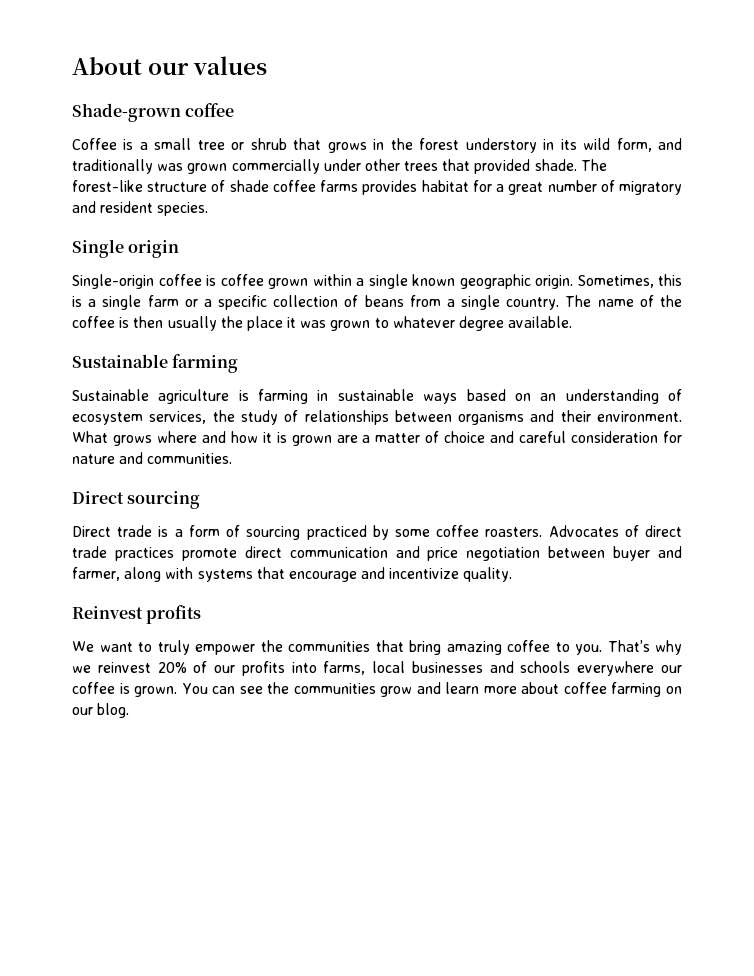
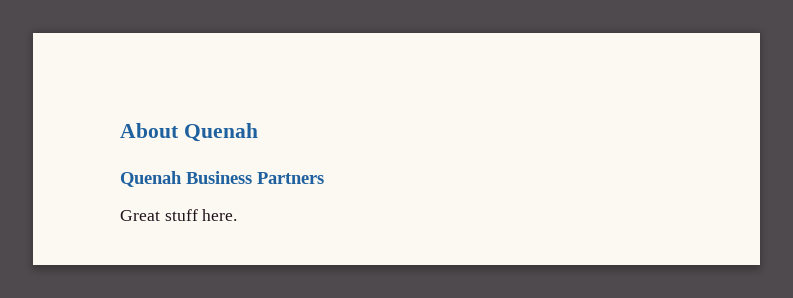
[148,56,268,75] [72,103,235,122] [72,138,683,153] [72,159,607,174] [72,180,682,195] [72,201,209,216] [72,239,180,258] [72,274,682,289] [72,295,682,310] [72,316,573,331] [72,354,239,373] [72,389,683,404] [72,410,682,425] [72,431,682,446] [72,452,233,464] [72,491,201,509] [72,525,682,540] [72,546,682,561] [72,567,513,582] [72,605,202,624] [72,640,682,655] [72,661,682,676] [72,682,682,697] [72,703,130,718] our values // Shade-grown coffee // Coffee is a small tree or shrub that grows in the forest understory in its wild form, and traditionally was grown commercially under other trees that provided shade. The forest-like structure of shade coffee farms provides habitat for a great number of migratory and resident species. // Single origin // Single-origin coffee is coffee grown within a single known geographic origin. Sometimes, this is a single farm or a specific collection of beans from a single country. The name of the coffee is then usually the place it was grown to whatever degree available. // Sustainable farming // Sustainable agriculture is farming in sustainable ways based on an understanding of ecosystem services, the study of relationships between organisms and their environment. What grows where and how it is grown are a matter of choice and careful consideration for nature and communities. // Direct sourcing // Direct trade is a form of sourcing practiced by some coffee roasters. Advocates of direct trade practices promote direct communication and price negotiation between buyer and farmer, along with systems that encourage and incentivize quality. // Reinvest profits // We want to truly empower the communities that bring amazing coffee to you. That’s why we reinvest 20% of our profits into farms, local businesses and schools everywhere our coffee is grown. You can see the communities grow and learn more about coffee farming on our blog. -> [183,123,258,142] [120,171,324,187] [120,209,238,221] Quenah // Quenah Business Partners // Great stuff here.

